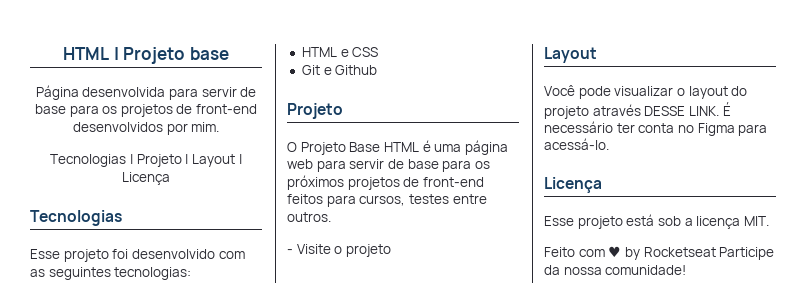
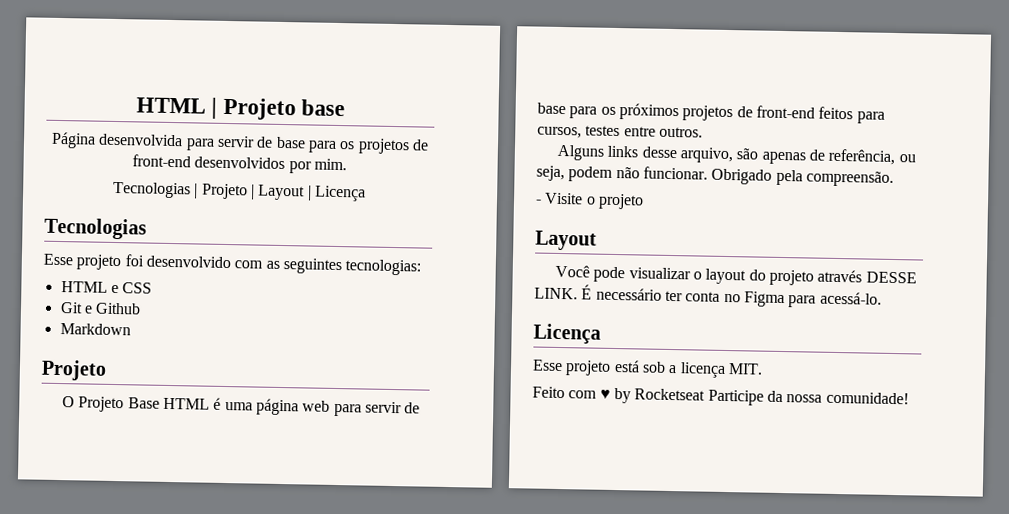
(378, 70) none -> [59,323,131,336] // Markdown
(331, 217) none -> [557,144,916,166] [536,165,894,187] // Alguns links desse arquivo, são apenas de referência, ou seja, podem não funcionar. Obrigado pela compreensão.

